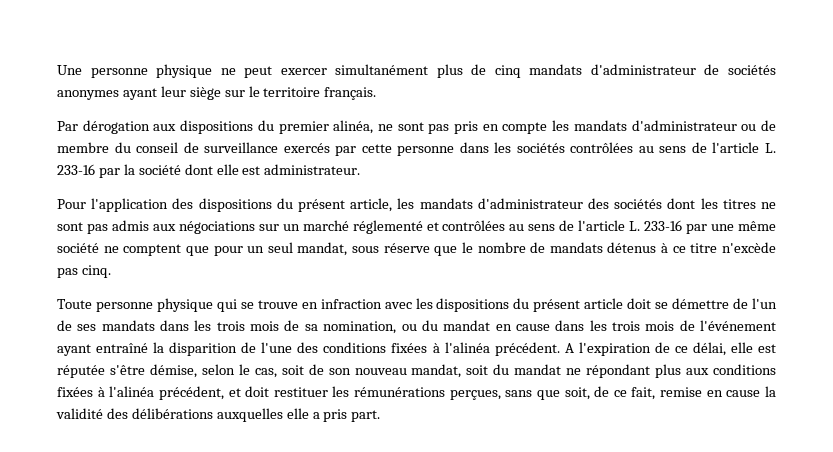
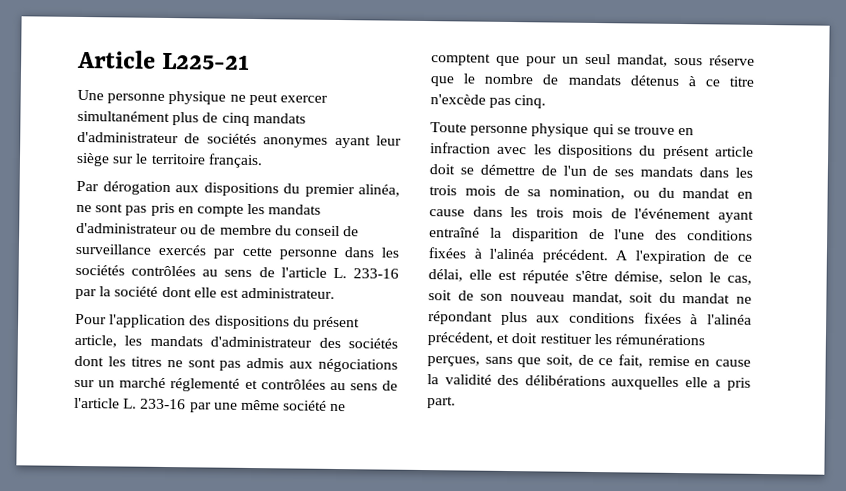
(57, 70) none -> [77,49,251,70] Article L225-21 //

